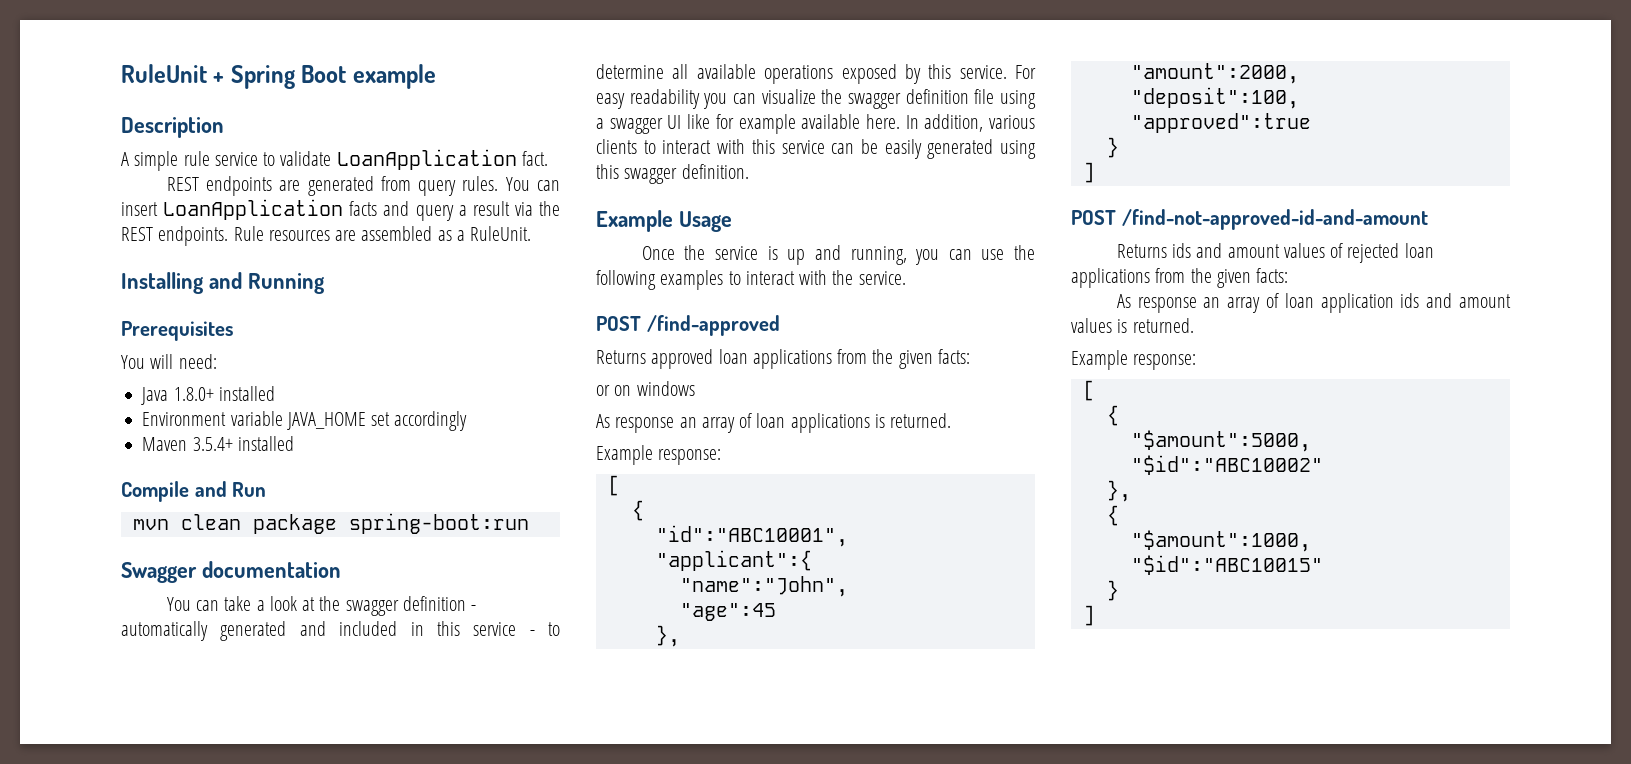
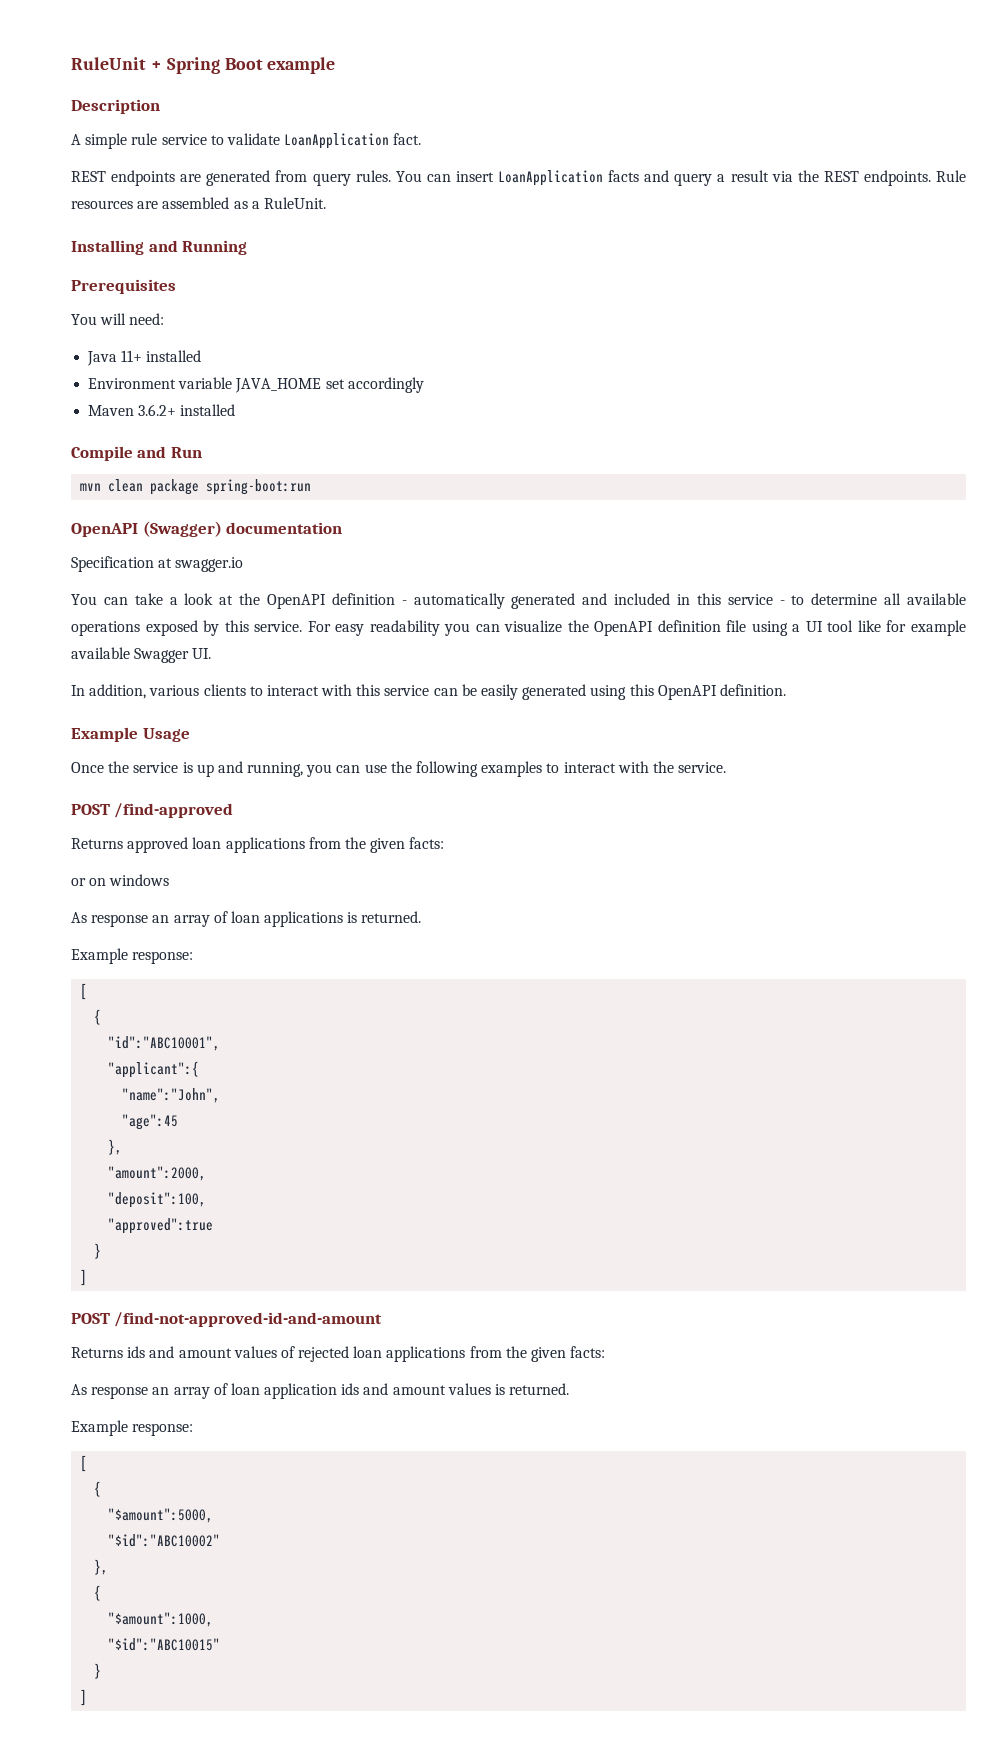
[173,387,214,401] 1.8.0+ -> [121,350,143,362] 11+
[192,437,233,451] 3.5.4+ -> [138,404,177,416] 3.6.2+
[121,562,197,583] Swagger -> [71,521,222,537] OpenAPI (Swagger)
(341, 569) none -> [71,556,244,572] // Specification at swagger.io
[345,600,399,616] swagger -> [267,594,326,609] OpenAPI
[848,93,901,109] swagger -> [594,621,654,636] OpenAPI
[609,115,682,134] swagger UI -> [805,620,854,632] UI tool
[865,114,900,129] here. -> [134,648,212,663] Swagger UI. //
[624,168,678,184] swagger -> [657,685,717,700] OpenAPI

